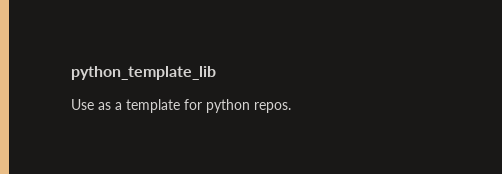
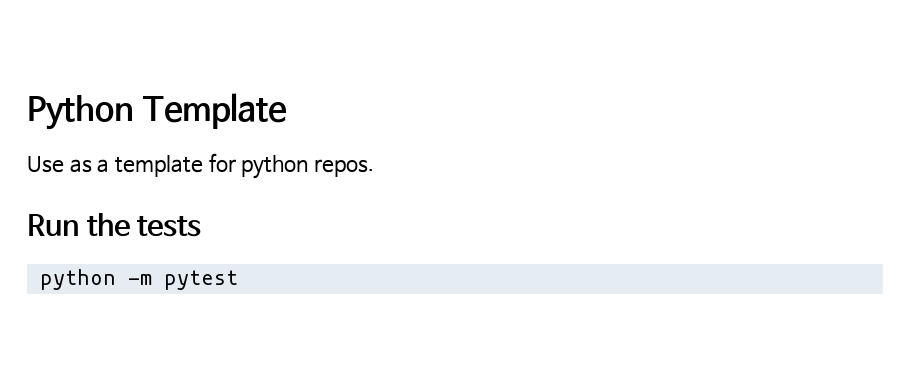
[71,66,216,80] python_template_lib -> [27,93,287,130] Python Template
(291, 107) none -> [27,213,202,237] [39,269,238,290] // Run the tests // python -m pytest

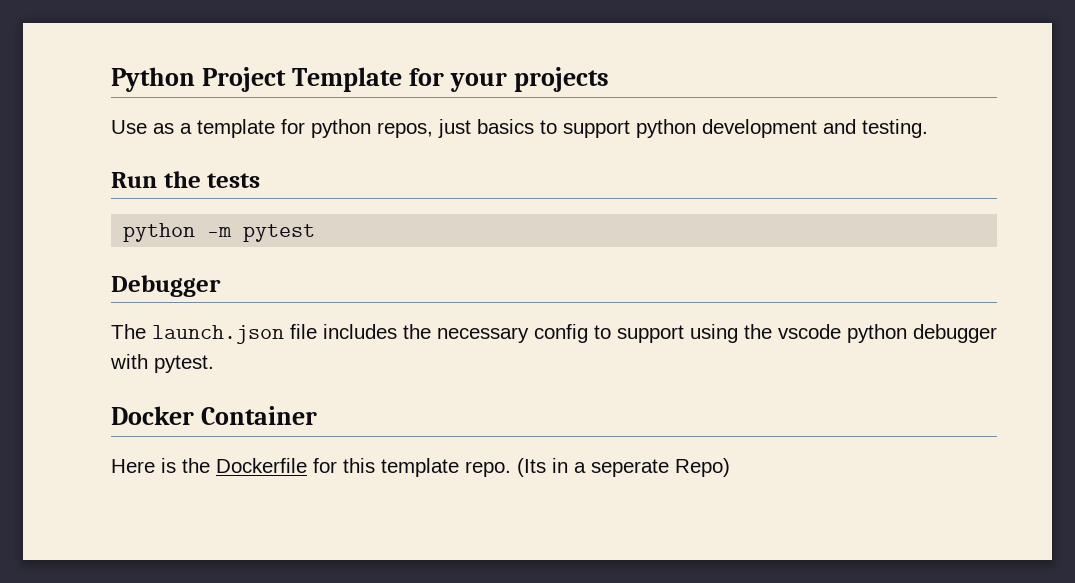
(134, 112) none -> [202,67,287,92] Project
(287, 111) none -> [409,67,610,92] for your projects
[313,159,374,177] repos. -> [377,119,928,138] repos, just basics to support python development and testing.
(238, 280) none -> [111,275,221,297] [111,324,997,344] [110,354,214,373] [111,406,318,425] [111,458,730,477] // Debugger // The launch.json file includes the necessary config to support using the vscode python debugger with pytest. // Docker Container // Here is the Dockerfile for this template repo. (Its in a seperate Repo)

